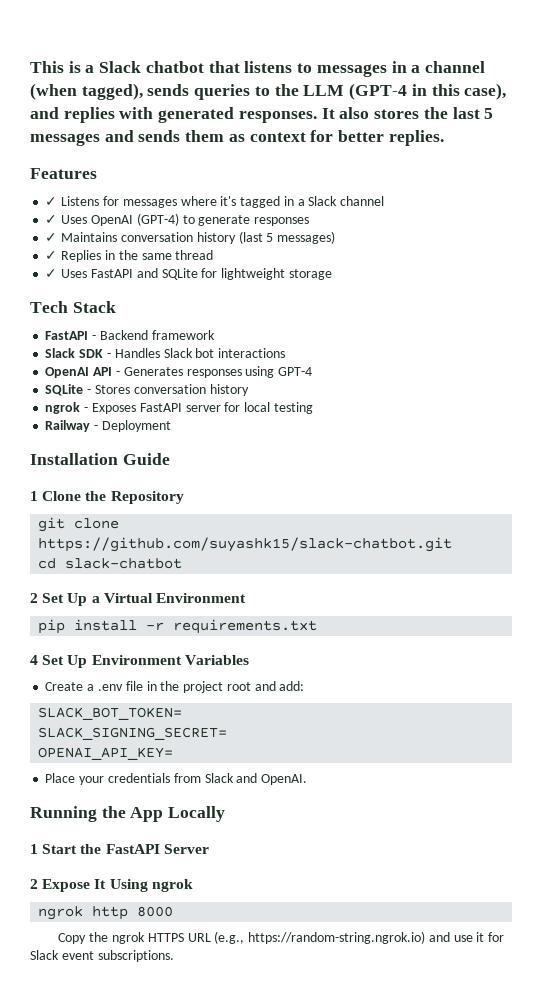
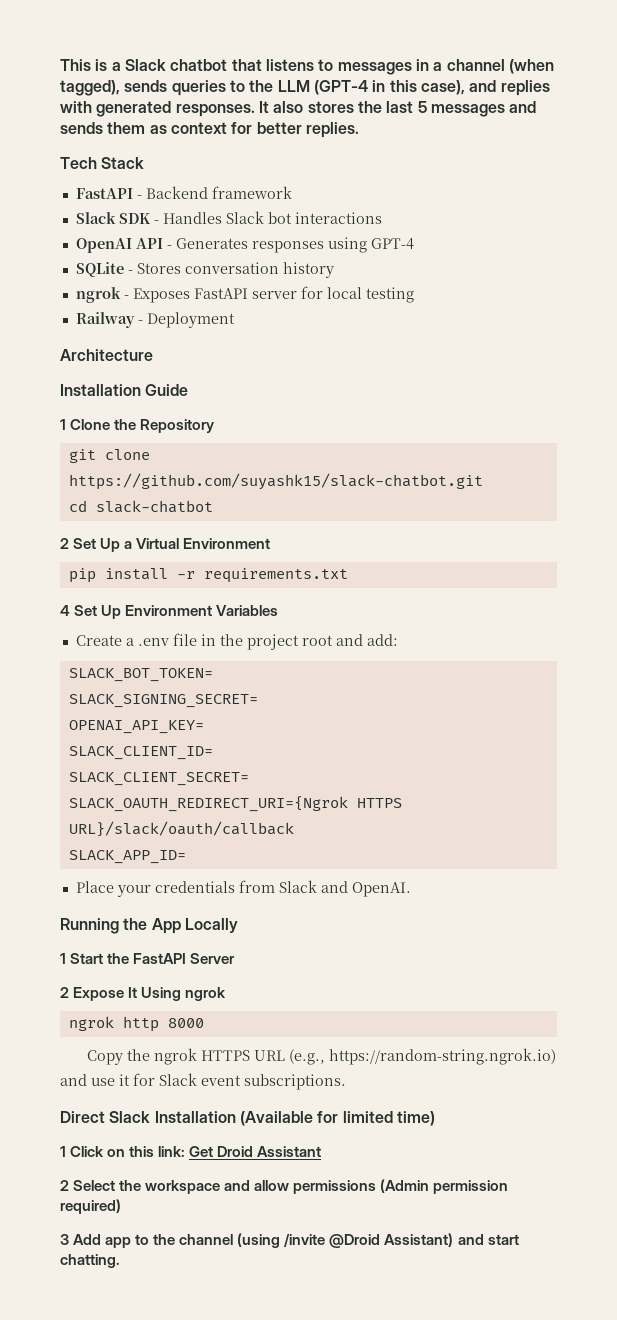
[30,168,97,179] [45,196,385,208] [45,213,310,226] [45,231,336,244] [45,250,214,262] [45,268,332,280] // Features // ✓ Listens for messages where it's tagged in a Slack channel // ✓ Uses OpenAI (GPT-4) to generate responses // ✓ Maintains conversation history (last 5 messages) // ✓ Replies in the same thread // ✓ Uses FastAPI and SQLite for lightweight storage -> (359, 130) none
(171, 426) none -> [60,349,153,361] // Architecture
(174, 753) none -> [68,746,213,760] [68,772,249,786] [68,796,402,812] [68,821,294,837] [68,850,186,864] // SLACK_CLIENT_ID= // SLACK_CLIENT_SECRET= // SLACK_OAUTH_REDIRECT_URI={Ngrok HTTPS URL}/slack/oauth/callback // SLACK_APP_ID=
(174, 956) none -> [60,1111,435,1126] [60,1146,322,1157] [60,1179,509,1194] [60,1199,121,1214] [60,1233,519,1248] [60,1254,120,1268] // Direct Slack Installation (Available for limited time) // 1 Click on this link: Get Droid Assistant // 2 Select the workspace and allow permissions (Admin permission required) // 3 Add app to the channel (using /invite @Droid Assistant) and start chatting.

